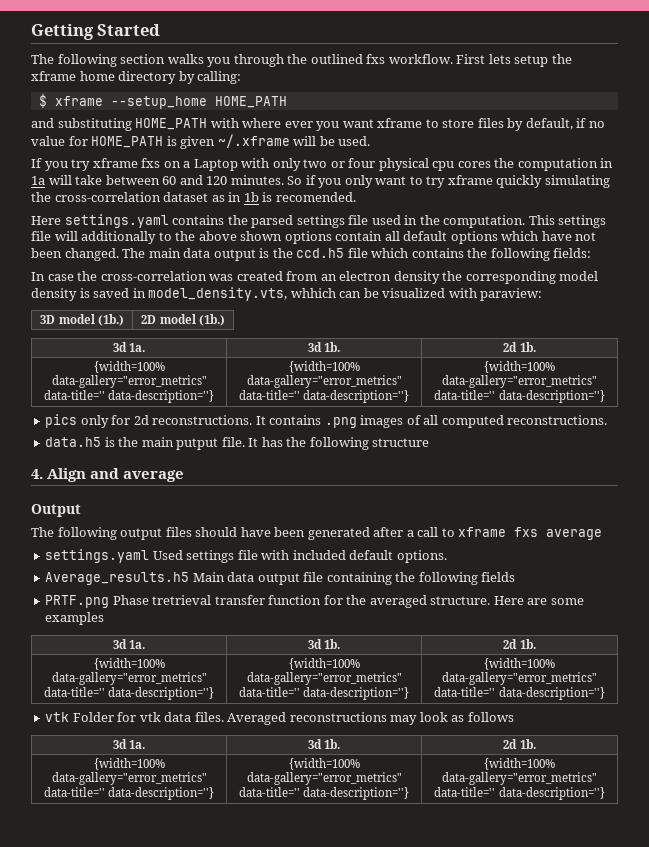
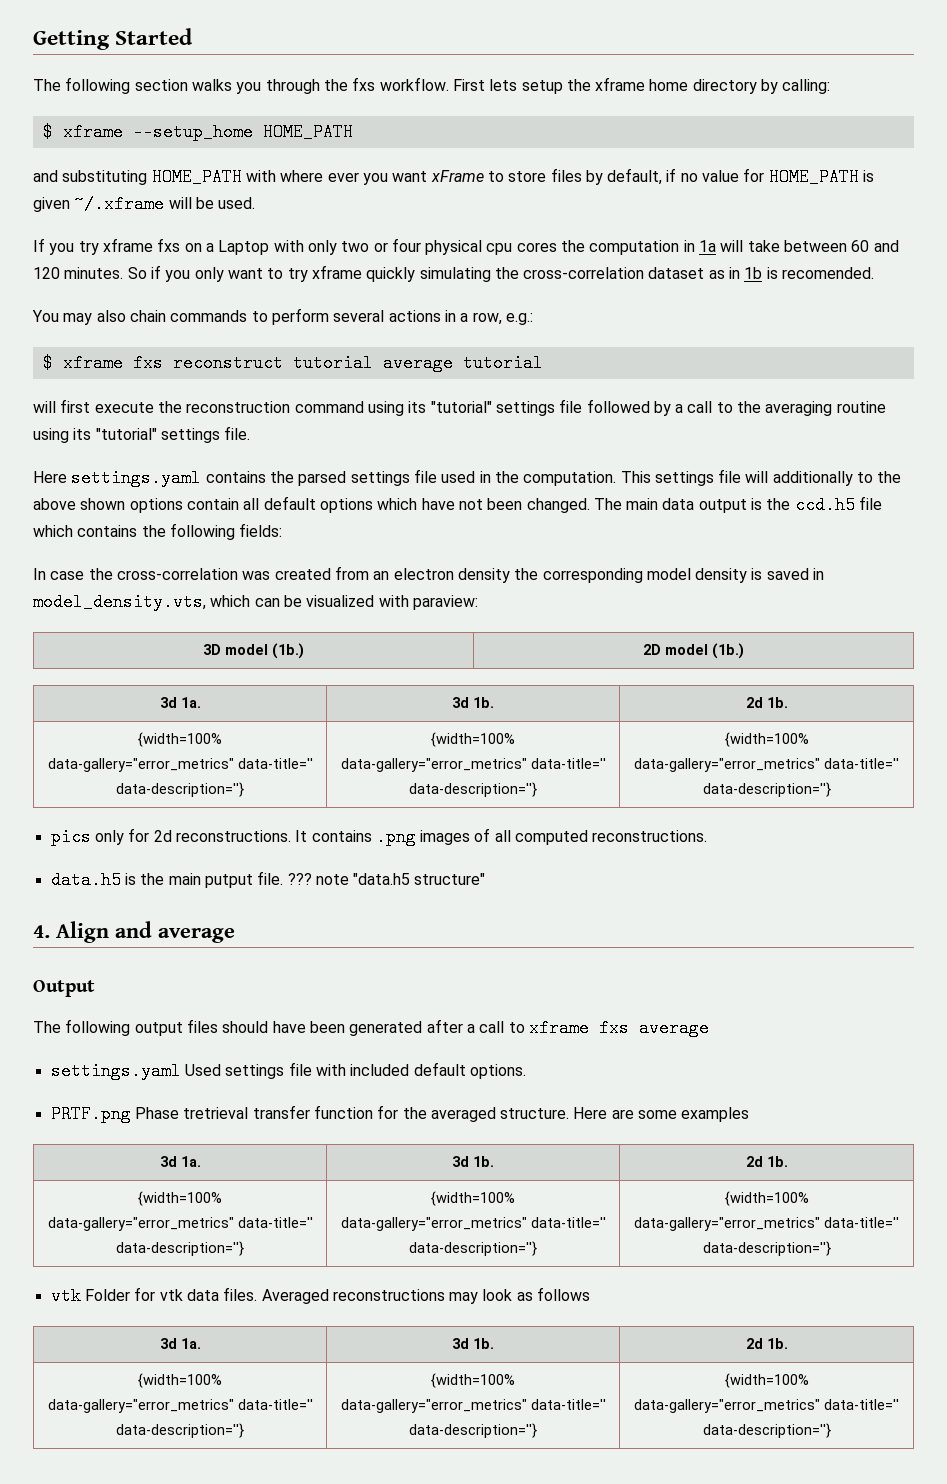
[310,54,363,64] outlined -> (348, 85) none
[377,118,423,128] xframe -> [430,170,484,182] xFrame
(356, 197) none -> [32,308,533,325] [42,354,543,372] [33,399,886,416] [33,426,251,443] // You may also chain commands to perform several actions in a row, e.g.: // $ xframe fxs reconstruct tutorial average tutorial // will first execute the reconstruction command using its "tutorial" settings file followed by a call to the averaging routine using its "tutorial" settings file.
[290,288,336,298] whhich -> [210,595,251,607] which
[248,437,430,450] It has the following structure -> [287,873,486,885] ??? note "data.h5 structure"
[45,572,516,585] // Average_results.h5 Main data output file containing the following fields -> (526, 1071) none

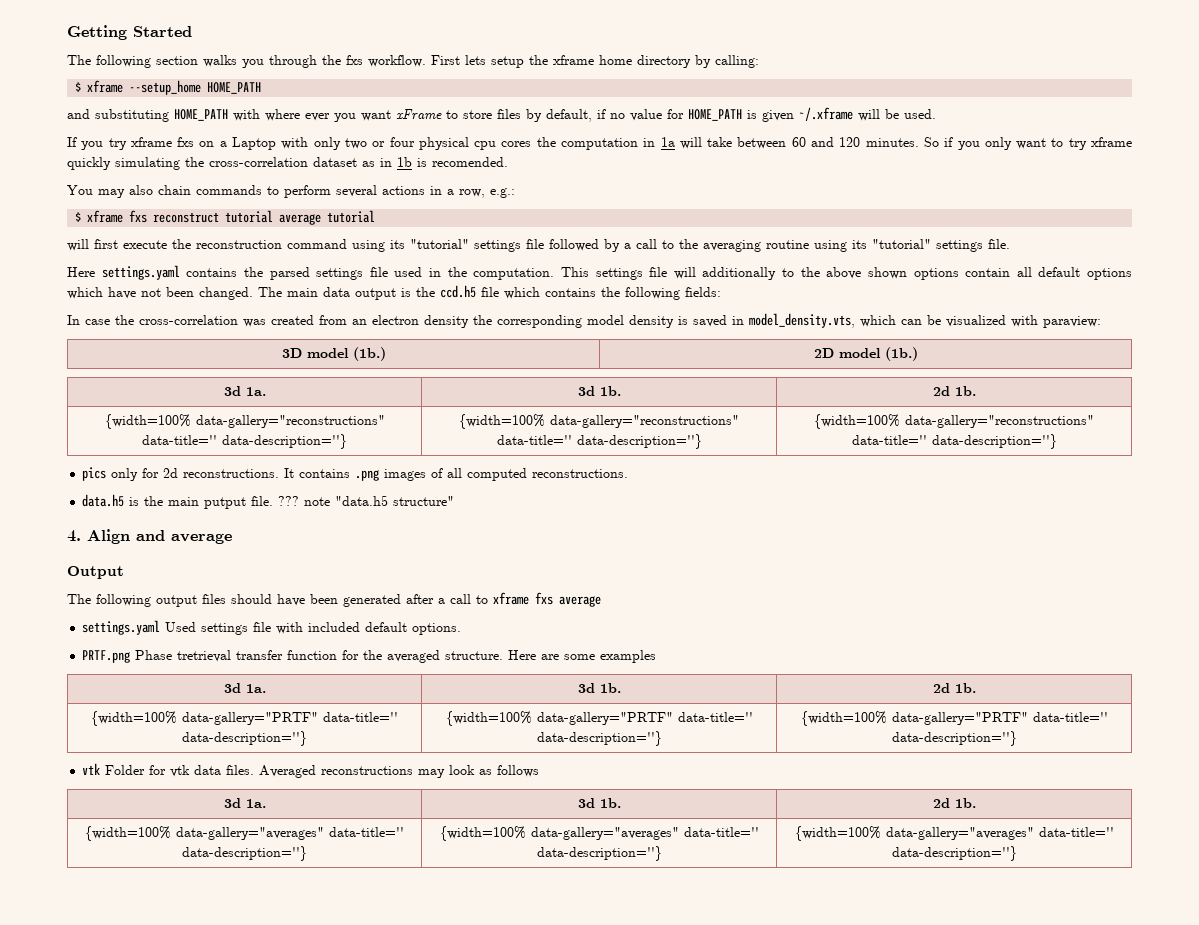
[47,758,313,772] [115,782,244,797] [431,732,515,747] [340,758,606,772] [409,782,537,797] [724,732,809,747] [634,758,820,772] data-gallery="error_metrics" data-title='' data-description=''} | {width=100% data-gallery="error_metrics" data-title='' data-description=''} | {width=100% data-gallery="error_metrics" -> [195,415,385,428] [142,434,347,449] [459,414,739,429] [496,434,702,449] [814,414,1094,429] data-gallery="reconstructions" data-title='' data-description=''} | {width=100% data-gallery="reconstructions" data-title='' data-description=''} | {width=100% data-gallery="reconstructions"
[47,1217,313,1231] [115,1241,244,1256] [431,1191,515,1206] [340,1217,606,1231] [409,1241,537,1256] [724,1191,809,1206] [634,1217,820,1231] data-gallery="error_metrics" data-title='' data-description=''} | {width=100% data-gallery="error_metrics" data-title='' data-description=''} | {width=100% data-gallery="error_metrics" -> [182,712,398,725] [182,731,307,746] [445,711,753,726] [536,731,662,746] [800,711,1028,726] data-gallery="PRTF" data-title='' data-description=''} | {width=100% data-gallery="PRTF" data-title='' data-description=''} | {width=100% data-gallery="PRTF"
[47,1399,313,1413] [115,1423,244,1438] [431,1373,515,1388] [340,1399,606,1413] [409,1423,537,1438] [724,1373,809,1388] [634,1399,820,1413] data-gallery="error_metrics" data-title='' data-description=''} | {width=100% data-gallery="error_metrics" data-title='' data-description=''} | {width=100% data-gallery="error_metrics" -> [176,827,404,840] [182,846,307,861] [439,826,759,841] [536,846,662,861] [794,826,1034,841] data-gallery="averages" data-title='' data-description=''} | {width=100% data-gallery="averages" data-title='' data-description=''} | {width=100% data-gallery="averages"

